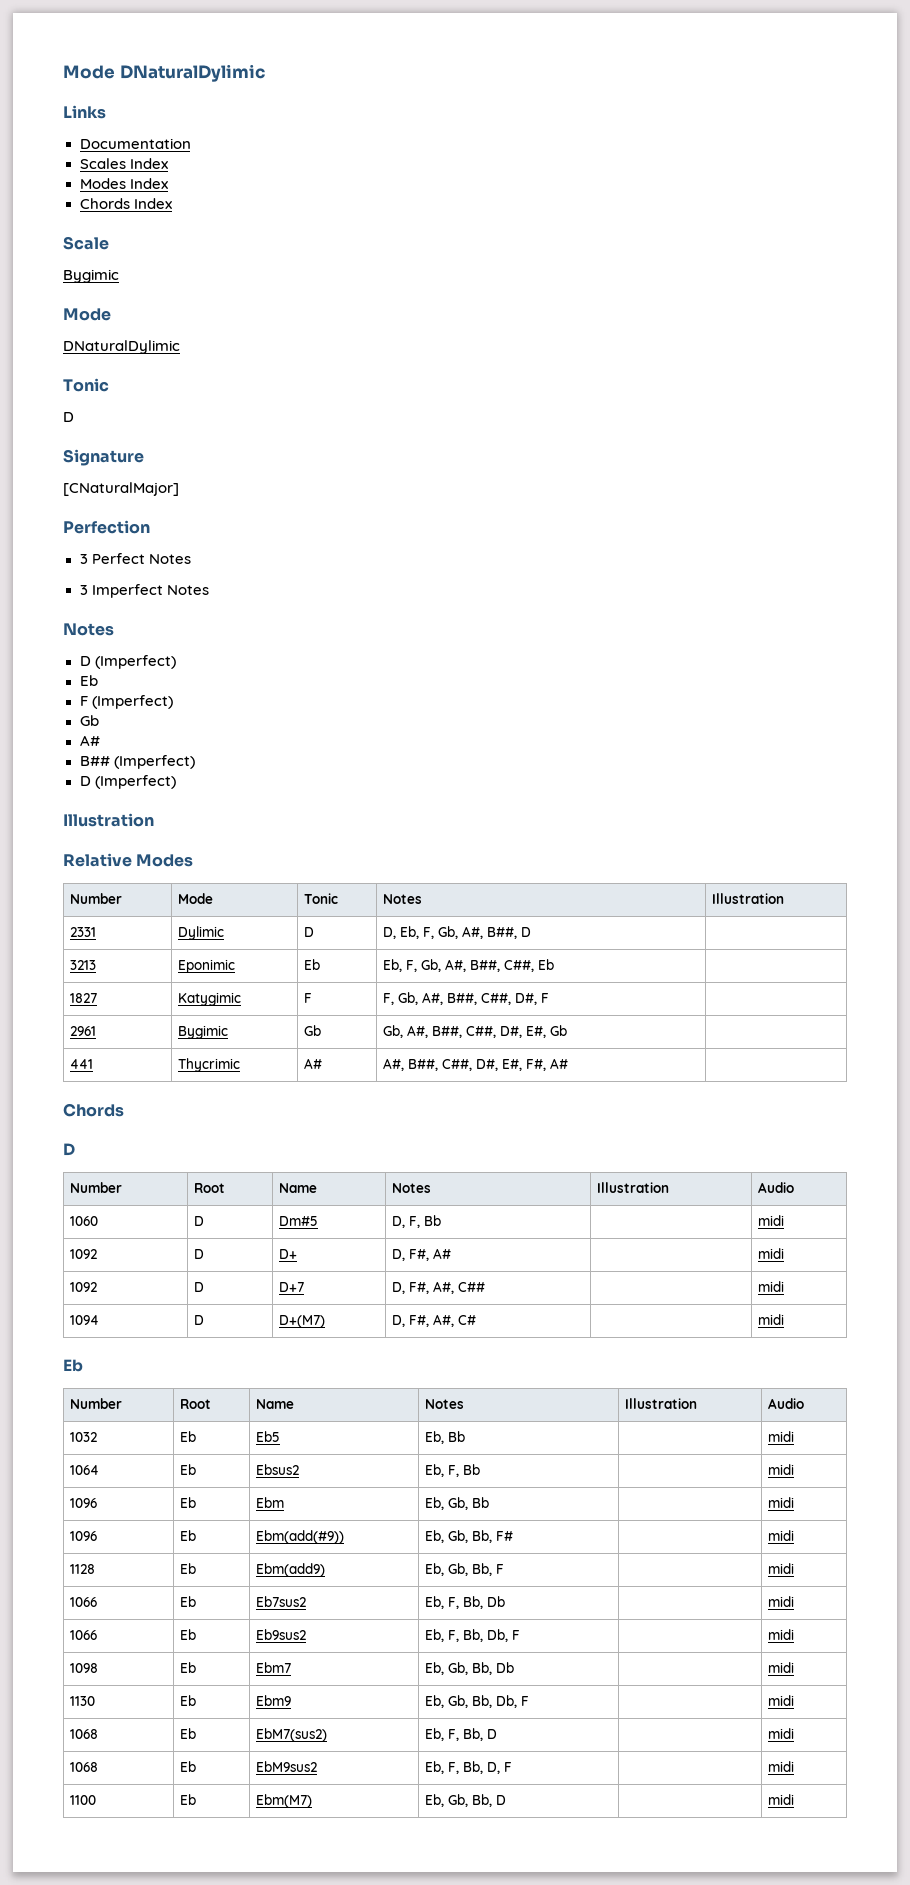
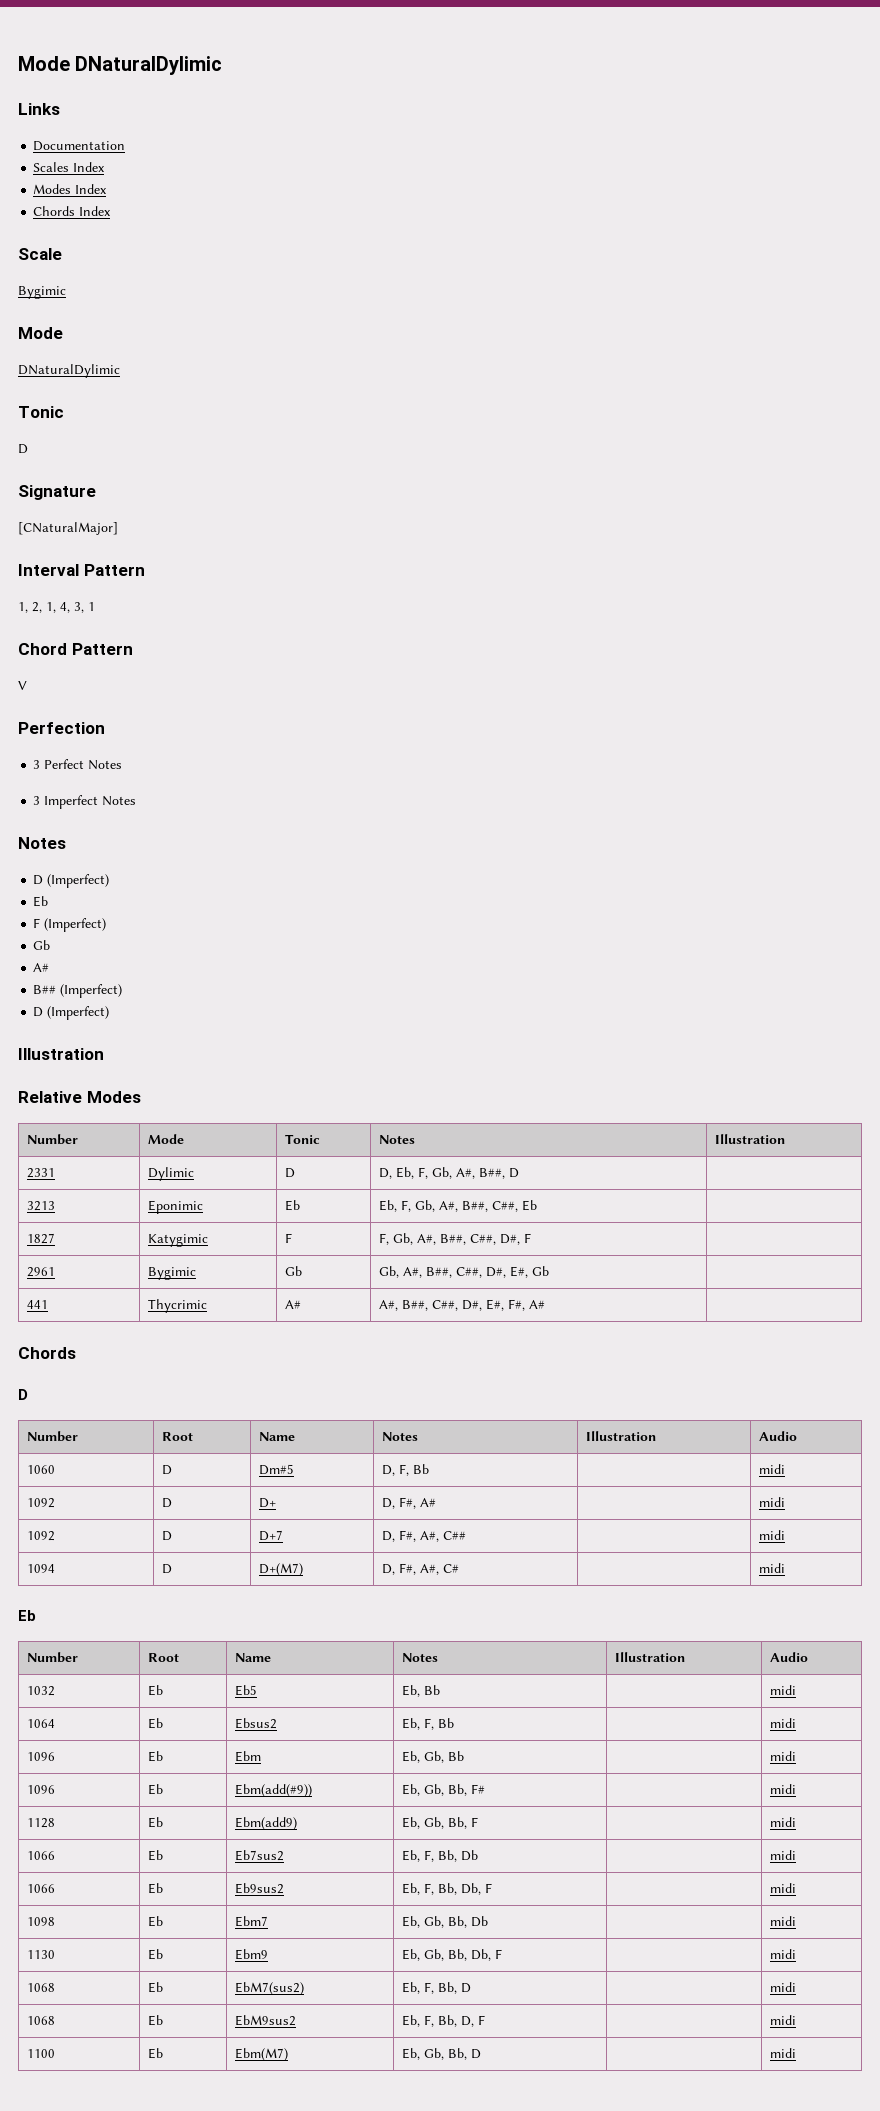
(179, 489) none -> [18,564,145,576] [18,602,95,613] [18,643,133,655] [18,681,27,690] // Interval Pattern // 1, 2, 1, 4, 3, 1 // Chord Pattern // V

